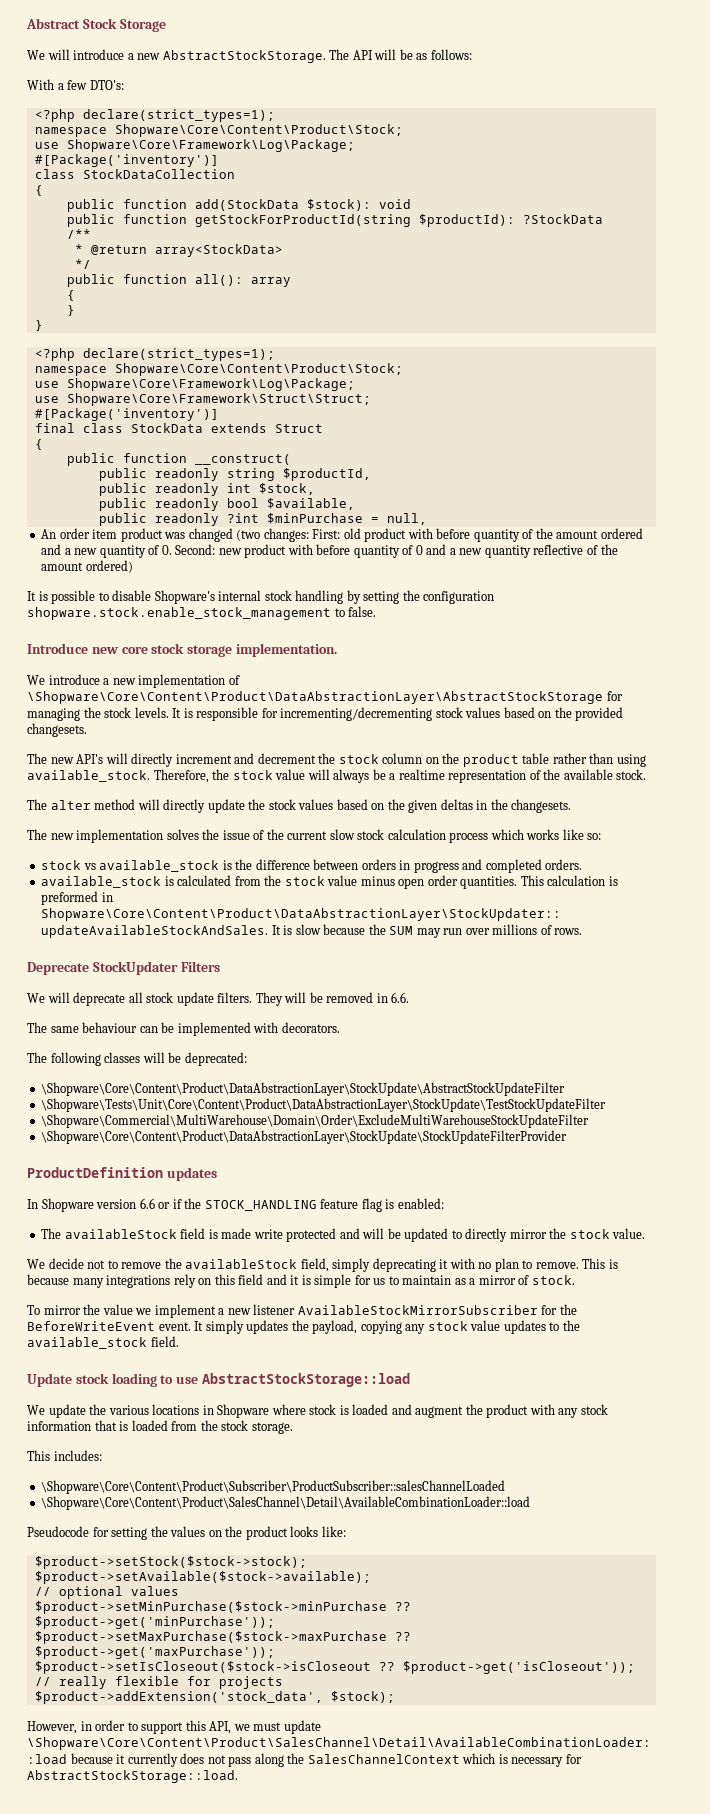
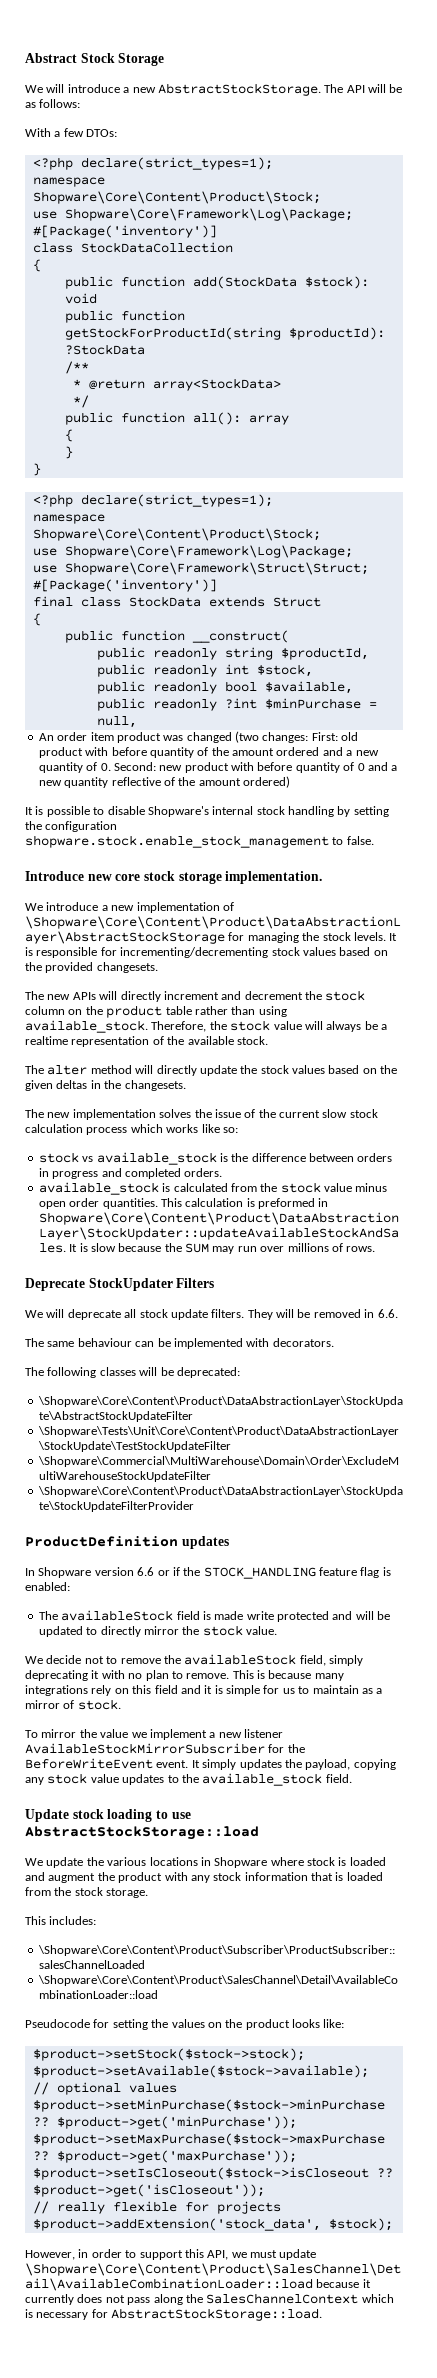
[89,80,124,90] DTO's: -> [86,129,118,137] DTOs:
[76,754,104,764] API's -> [72,992,96,1000] APIs

